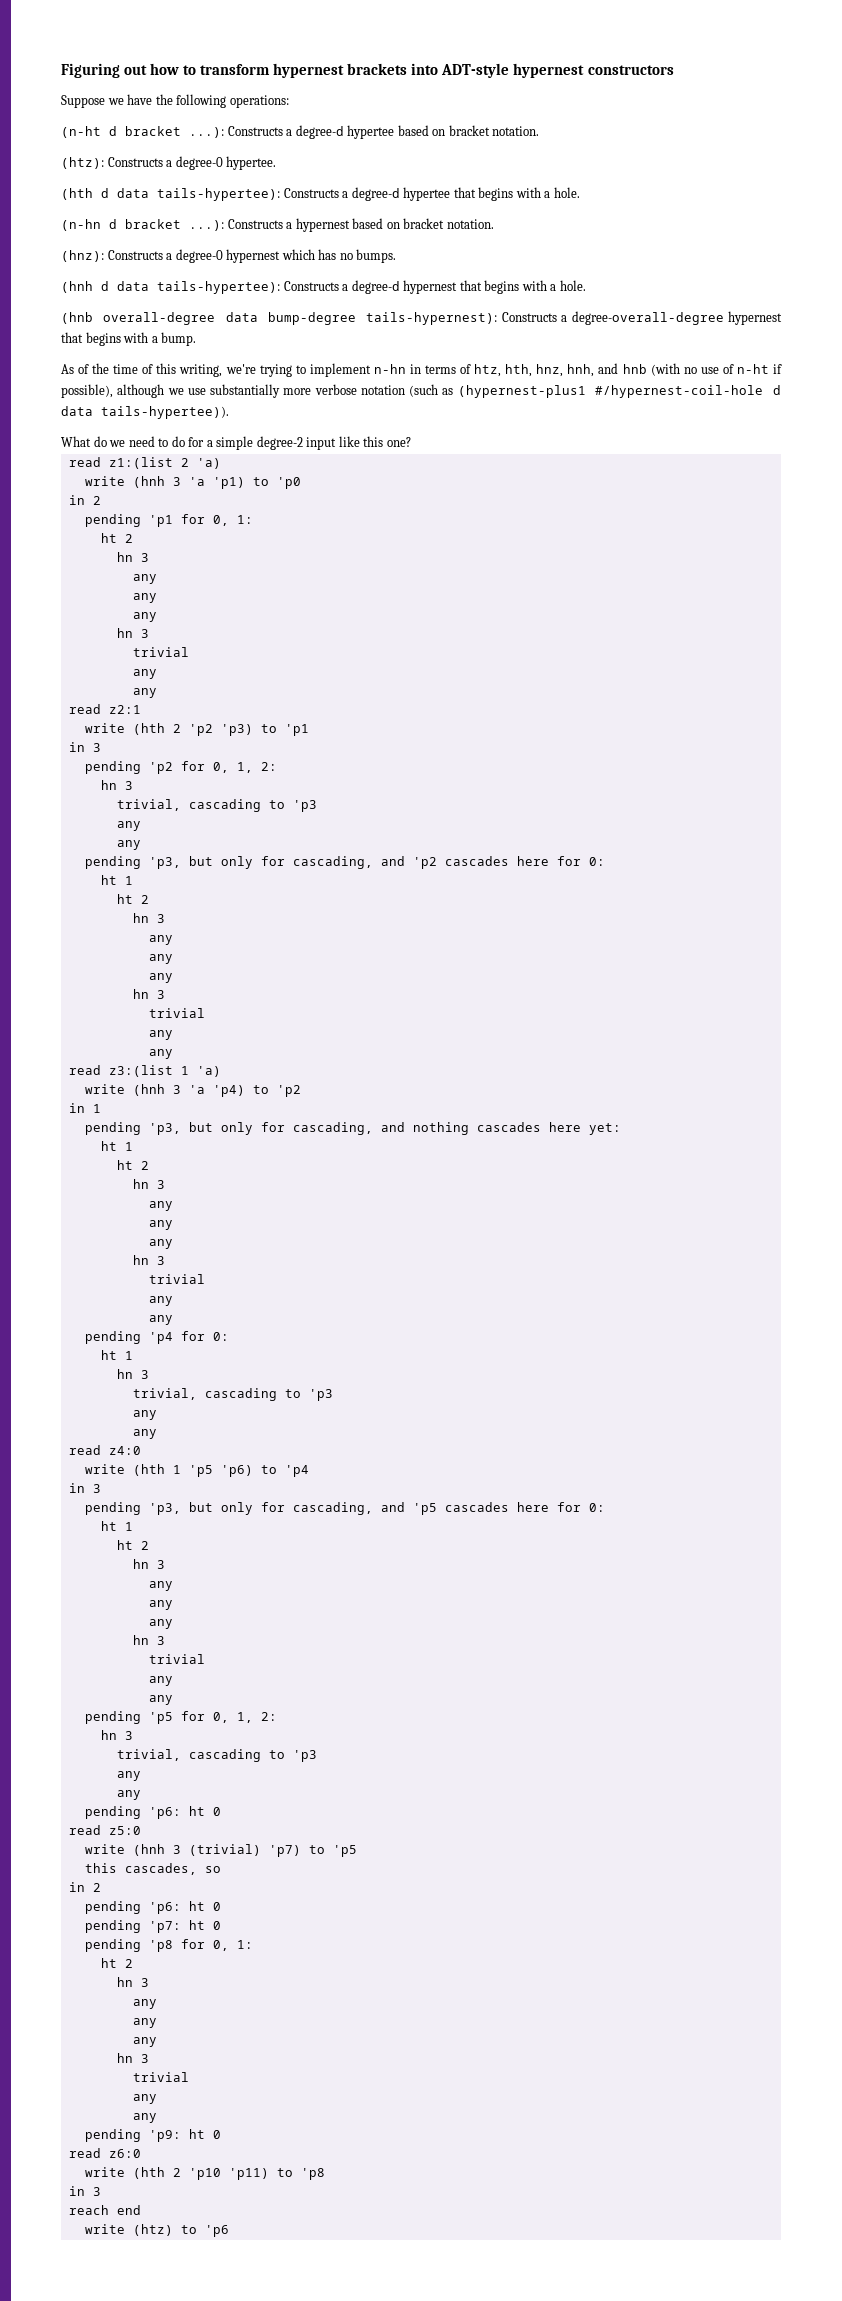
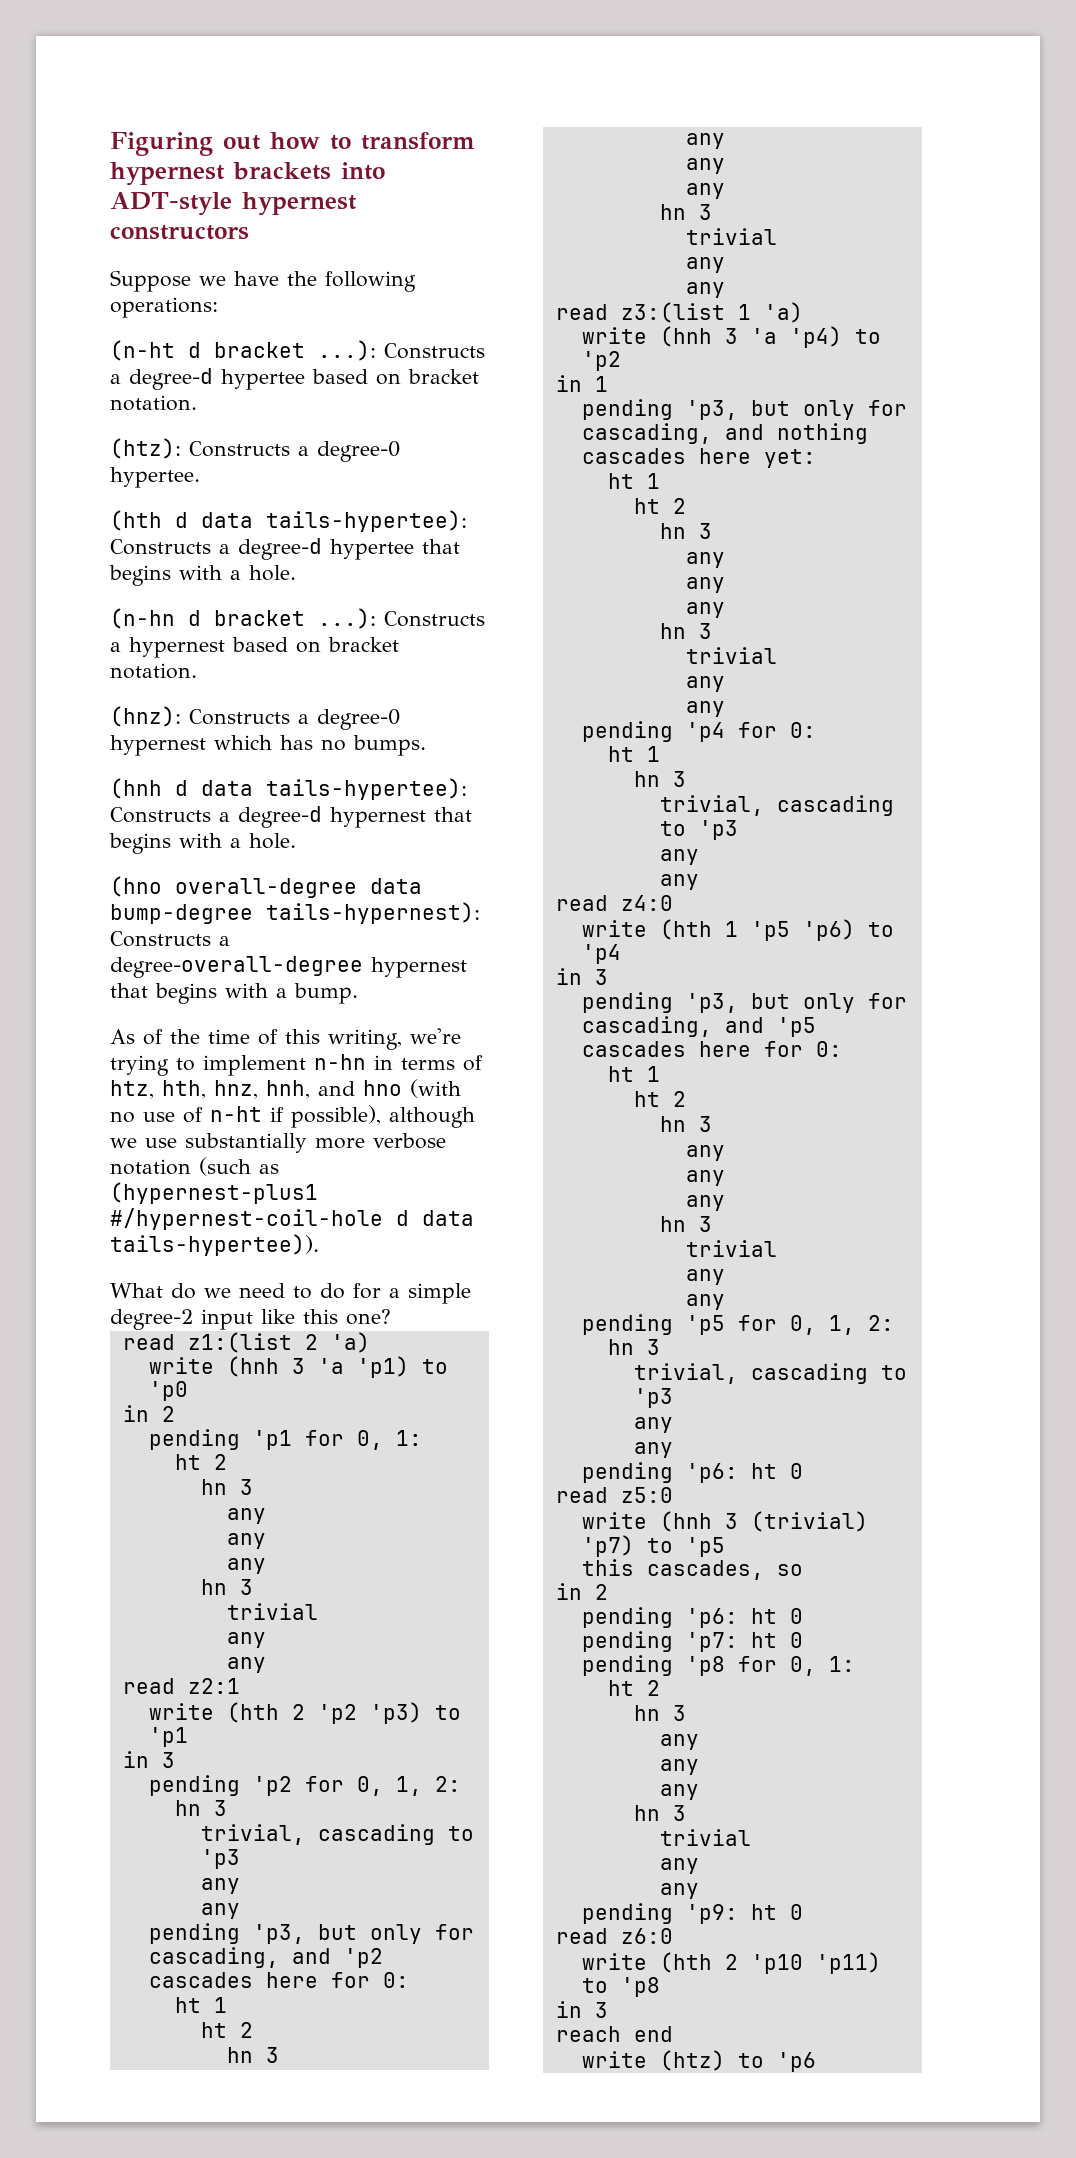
[61,312,93,324] (hnb -> [110,876,162,897] (hno
[622,364,647,374] hnb -> [363,1080,402,1096] hno

